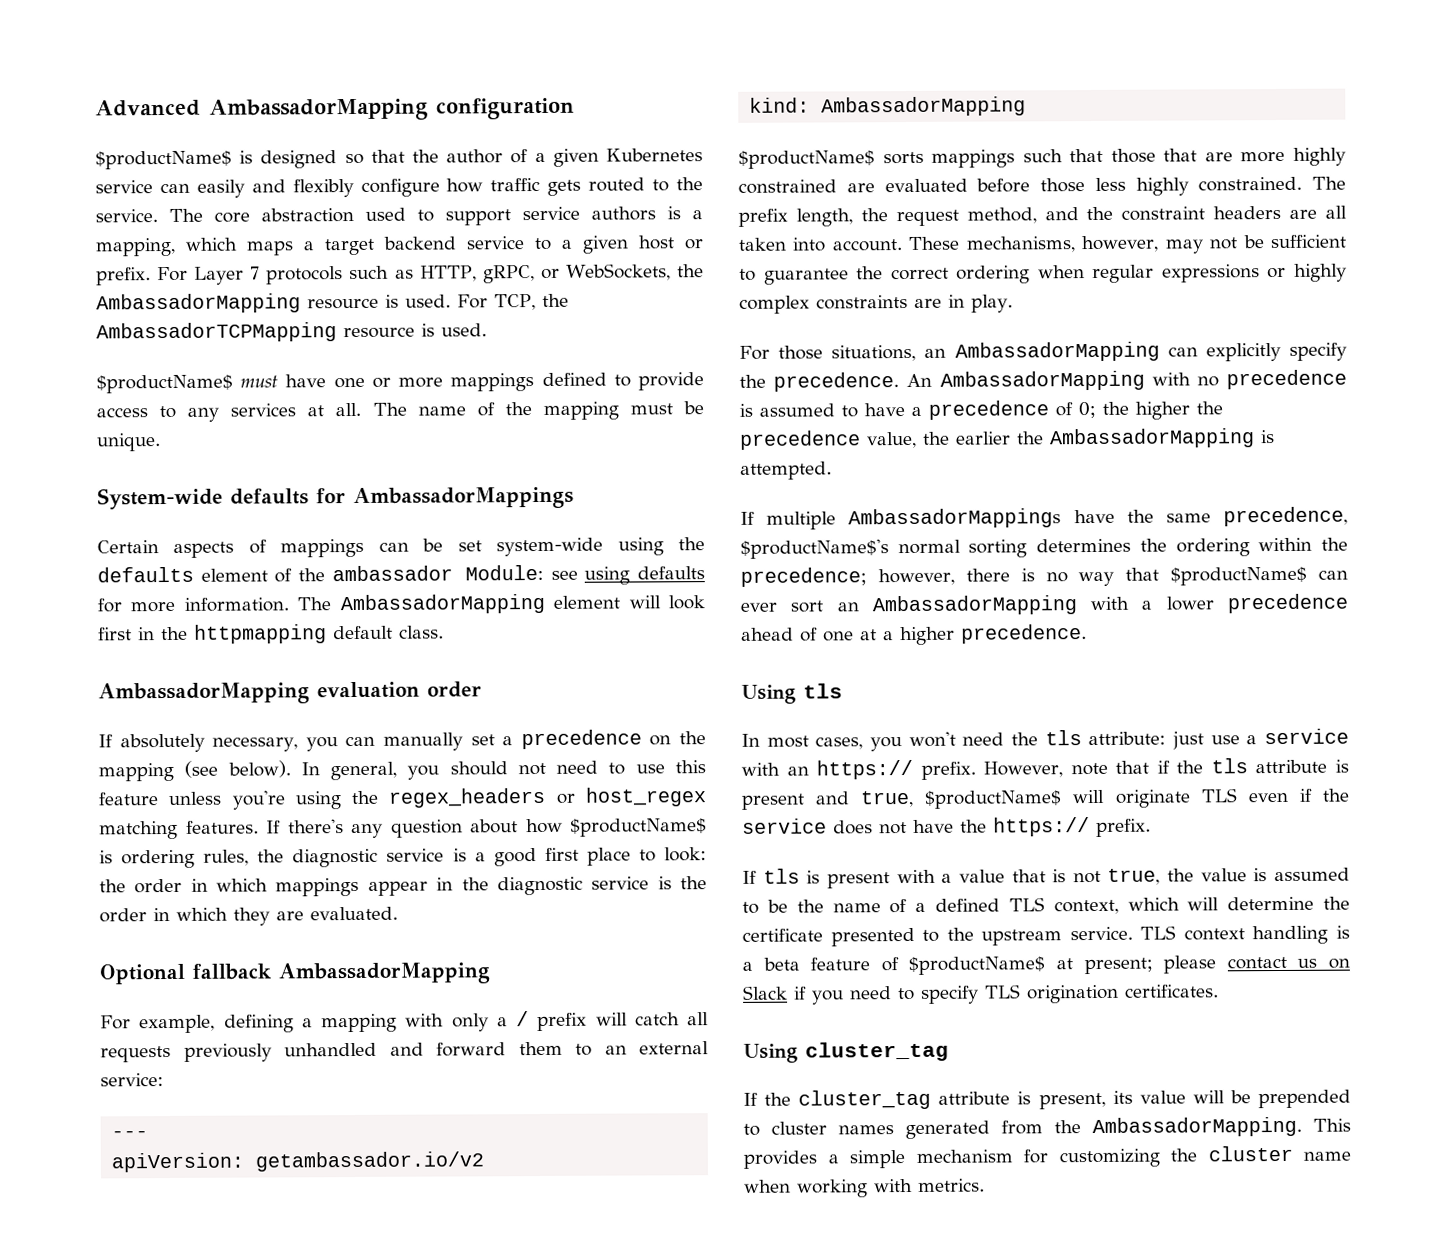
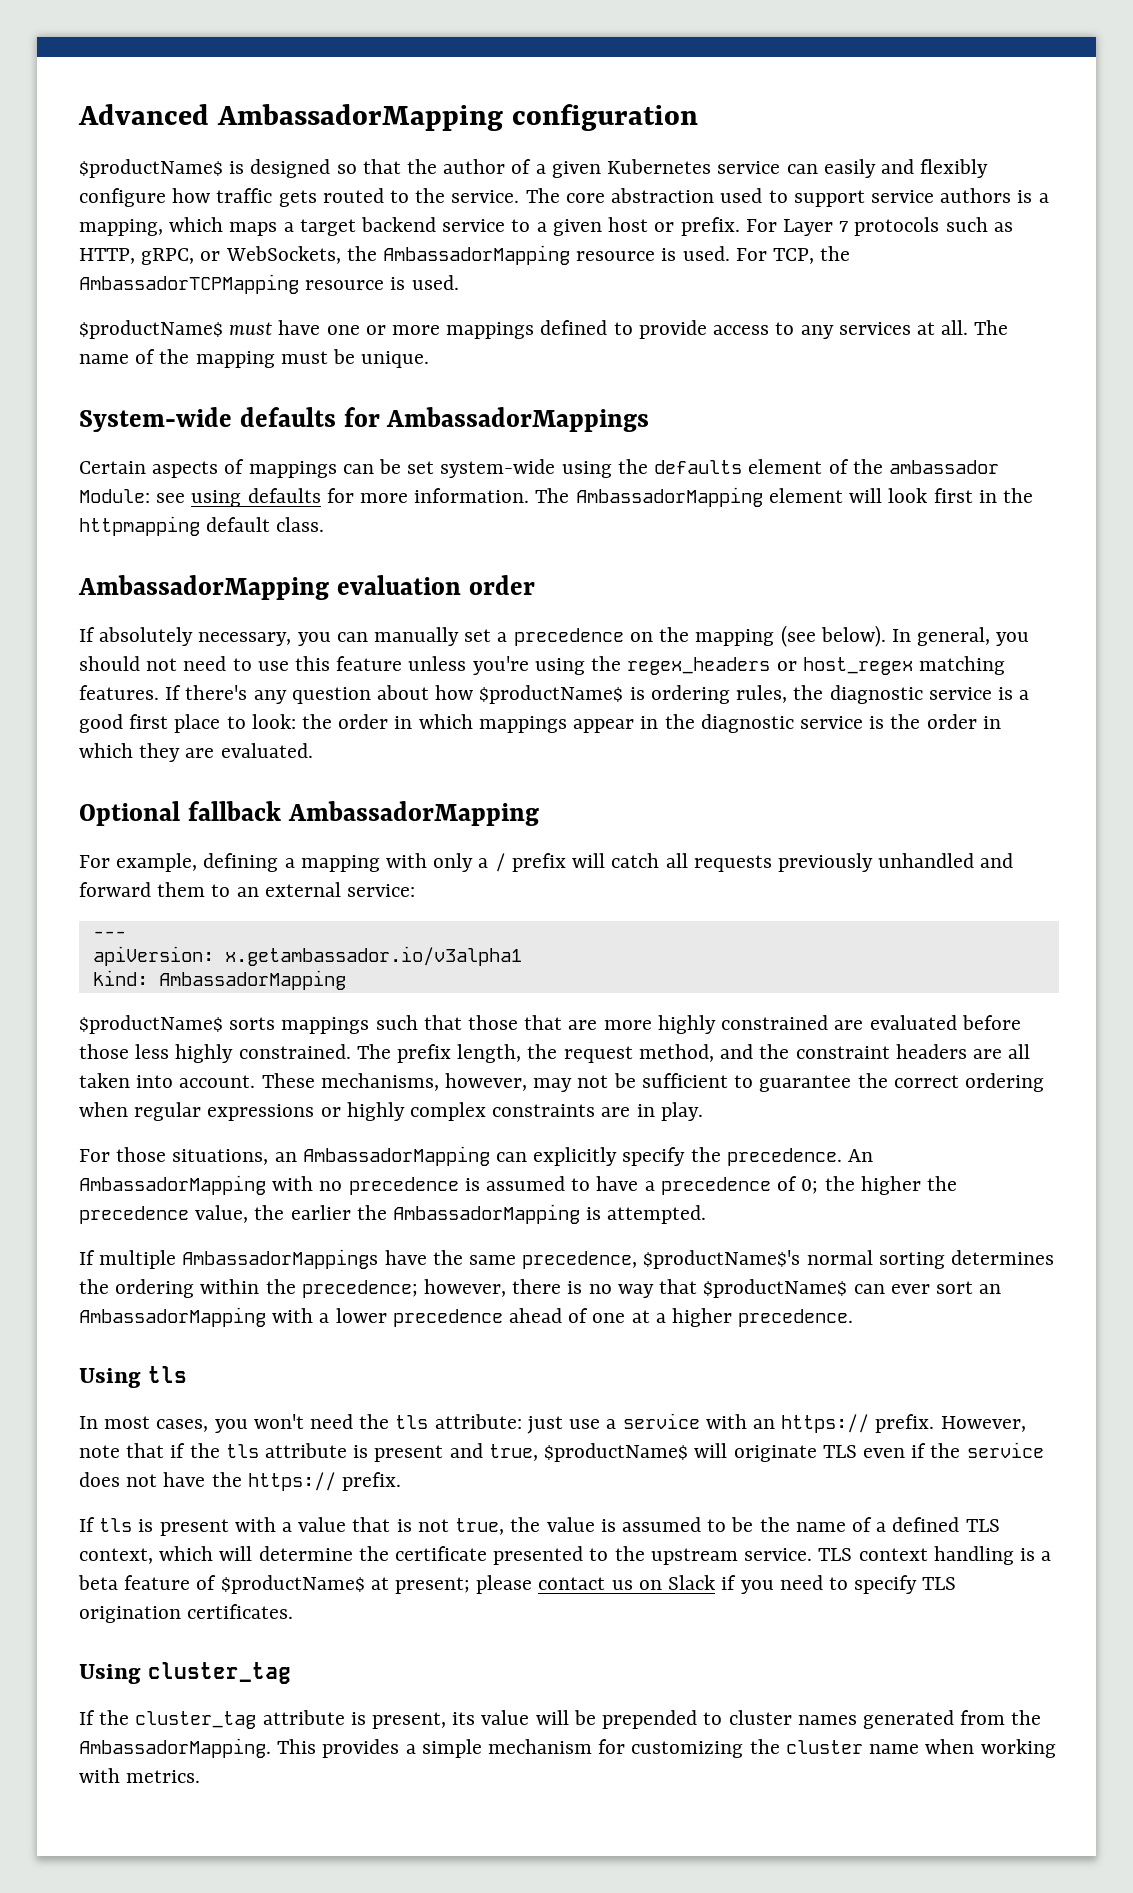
[255,1151,485,1172] getambassador.io/v2 -> [224,946,522,966] x.getambassador.io/v3alpha1

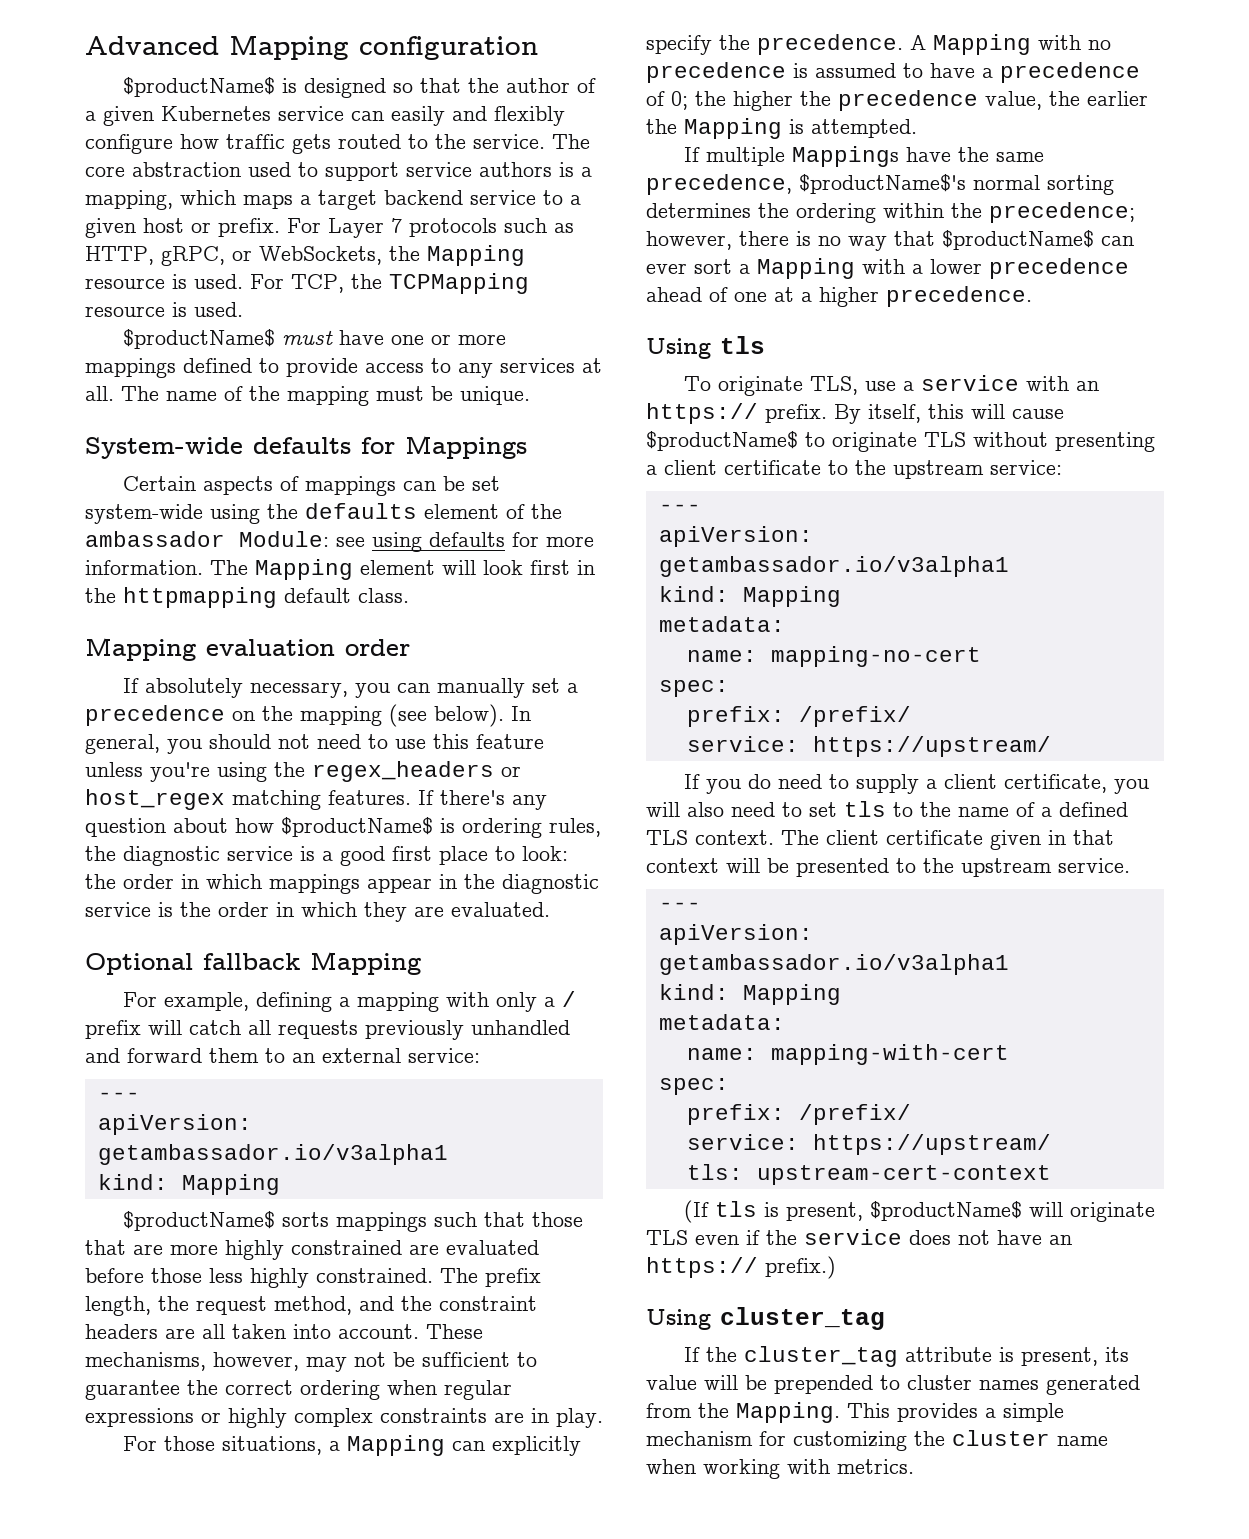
[216,104,503,131] AmbassadorMapping -> [229,36,349,60] Mapping
[383,245,571,265] AmbassadorMapping -> [427,245,525,266] Mapping
[79,274,299,294] AmbassadorTCPMapping -> [389,273,529,294] TCPMapping
[386,407,650,432] AmbassadorMappings -> [405,436,527,459] Mappings
[575,487,763,507] AmbassadorMapping -> [255,559,353,580] Mapping
[78,575,329,600] AmbassadorMapping -> [85,638,196,661] Mapping
[287,801,539,826] AmbassadorMapping -> [310,952,421,975] Mapping
[224,946,522,966] [92,970,346,990] x.getambassador.io/v3alpha1 // kind: AmbassadorMapping -> [97,1144,448,1165] [97,1174,280,1195] getambassador.io/v3alpha1 // kind: Mapping
[274,1146,490,1166] an AmbassadorMapping -> [329,1435,446,1456] a Mapping
[848,1149,874,1162] [79,1175,266,1195] An AmbassadorMapping -> [910,34,1031,55] A Mapping
[393,1204,581,1224] AmbassadorMapping -> [684,118,782,139] Mapping
[182,1249,379,1269] AmbassadorMappings -> [792,146,900,167] Mappings
[979,1284,1002,1294] [79,1307,266,1327] an AmbassadorMapping -> [739,258,855,279] a Mapping
[79,1414,563,1434] In most cases, you won't need the tls attribute: just -> [684,376,859,396] To originate TLS,
[940,1416,1026,1432] [79,1443,538,1462] However, note that if the tls attribute is present and true, -> [834,404,1064,424] [646,431,1155,452] [646,460,1062,479] [658,504,701,512] [658,526,813,547] [658,556,1009,577] [658,586,841,607] [658,616,785,632] [686,646,981,667] [658,680,729,697] [686,706,911,727] [686,736,1051,757] [684,774,1150,794] [646,801,1128,817] [646,830,1114,850] [646,858,1130,877] [658,902,701,910] [658,924,813,945] [658,954,1009,975] [658,984,841,1005] [658,1014,785,1030] [686,1044,1009,1065] [658,1078,729,1095] [686,1104,911,1125] [686,1134,1051,1155] [686,1164,1051,1185] [684,1200,864,1223] By itself, this will cause $productName$ to originate TLS without presenting a client certificate to the upstream service: // --- // apiVersion: getambassador.io/v3alpha1 // kind: Mapping // metadata: // name: mapping-no-cert // spec: // prefix: /prefix/ // service: https://upstream/ // If you do need to supply a client certificate, you will also need to set tls to the name of a defined TLS context. The client certificate given in that context will be presented to the upstream service. // --- // apiVersion: getambassador.io/v3alpha1 // kind: Mapping // metadata: // name: mapping-with-cert // spec: // prefix: /prefix/ // service: https://upstream/ // tls: upstream-cert-context // (If tls is present,
[211,1472,402,1491] [79,1517,1000,1536] [79,1546,1052,1565] [78,1575,957,1594] [79,1604,294,1623] the https:// prefix. // If tls is present with a value that is not true, the value is assumed to be the name of a defined TLS context, which will determine the certificate presented to the upstream service. TLS context handling is a beta feature of $productName$ at present; please contact us on Slack if you need to specify TLS origination certificates. -> [1049,1235,1072,1245] [646,1256,836,1279] an https:// prefix.)
[79,1738,271,1758] AmbassadorMapping. -> [736,1402,840,1423] Mapping.

